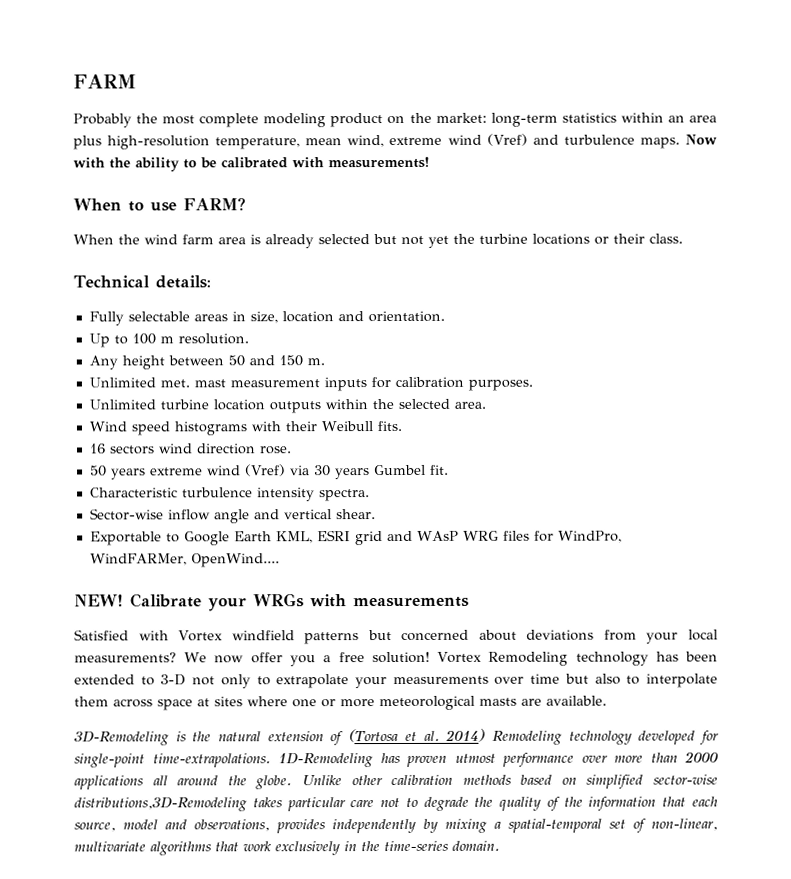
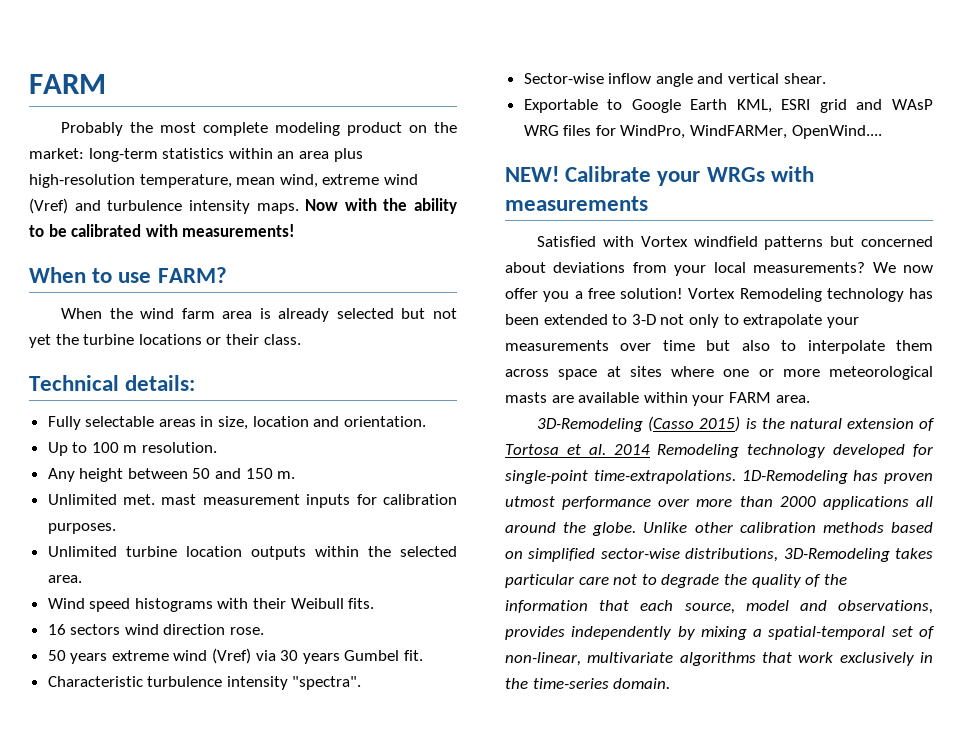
(635, 139) none -> [188,200,250,214] intensity
[318,489,370,502] spectra. -> [292,676,362,690] "spectra".
[546,695,607,706] [74,731,169,746] available. // 3D-Remodeling -> [578,392,810,406] [537,416,741,432] available within your FARM area. // 3D-Remodeling (Casso 2015)
[348,728,399,743] (Tortosa -> [505,444,559,455] Tortosa
[445,728,486,742] 2014) -> [613,444,650,455] 2014
[74,797,247,812] distributions,3D-Remodeling -> [685,548,890,562] distributions, 3D-Remodeling

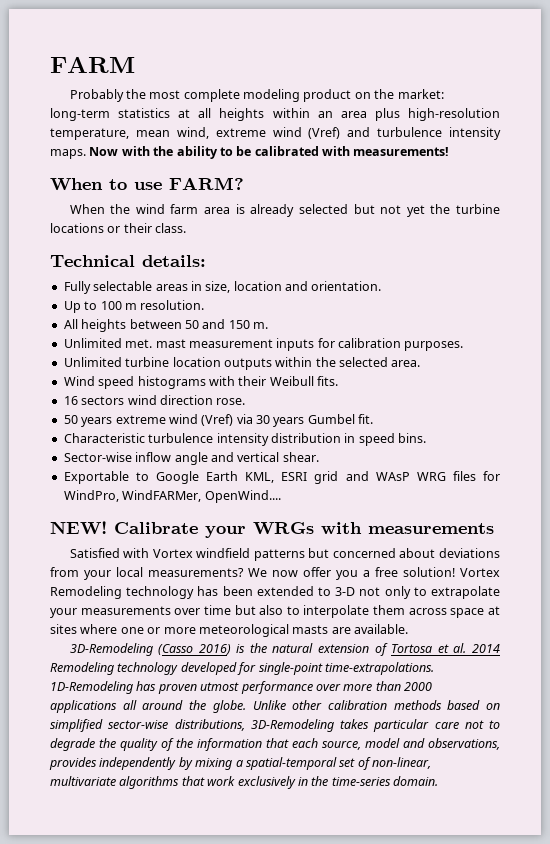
(225, 153) none -> [178,108,265,121] at all heights
[47,468,124,482] Any height -> [63,319,127,332] All heights
[292,676,362,690] "spectra". -> [270,433,426,446] distribution in speed bins.
[578,392,810,406] available within your FARM area. -> [354,624,408,634] available.
[699,416,741,432] 2015) -> [198,644,231,655] 2016)

